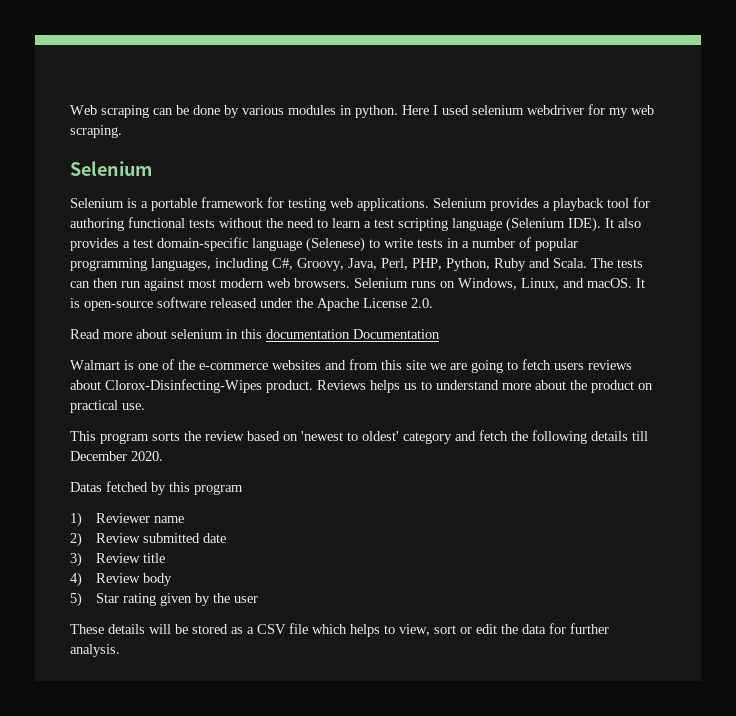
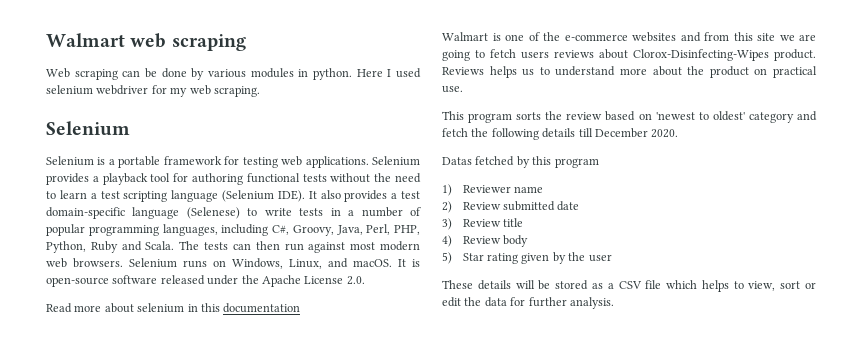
(70, 110) none -> [46,33,246,51] Walmart web scraping //
[353,329,440,339] Documentation -> (301, 308) none

